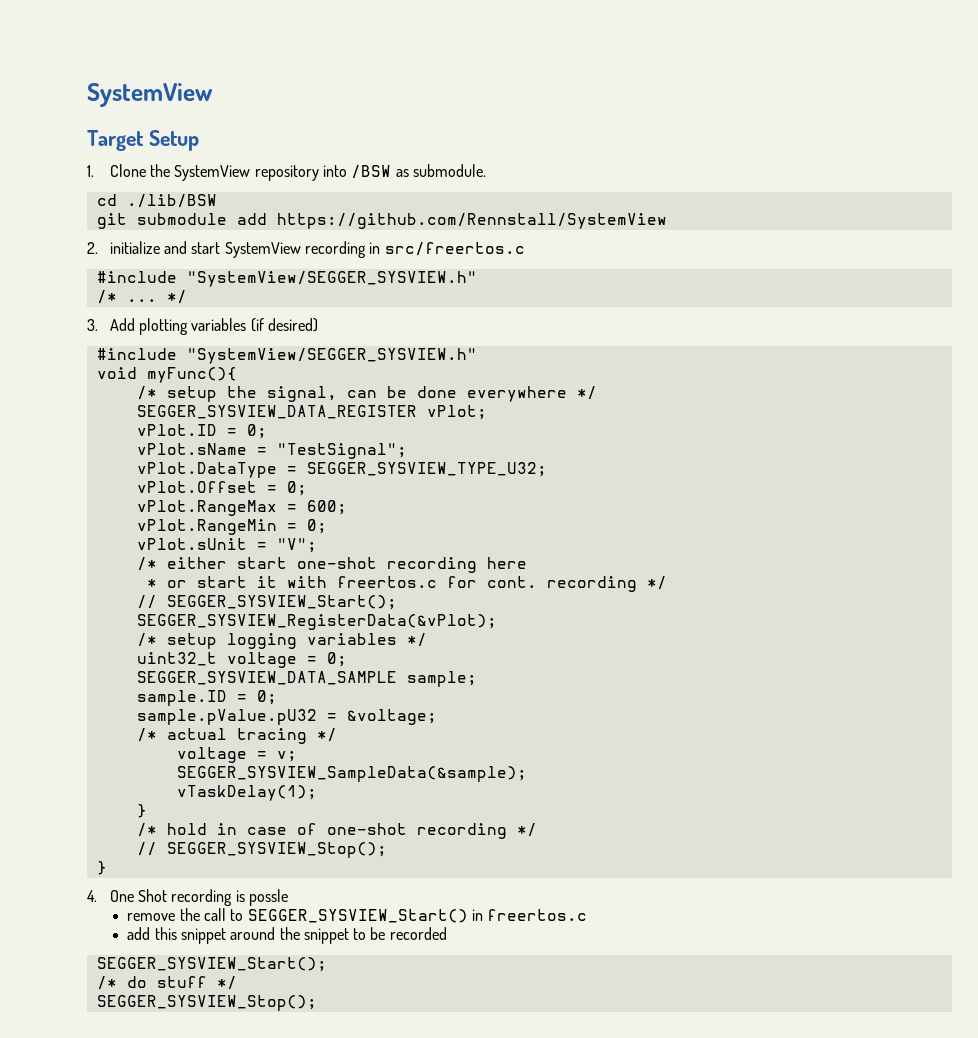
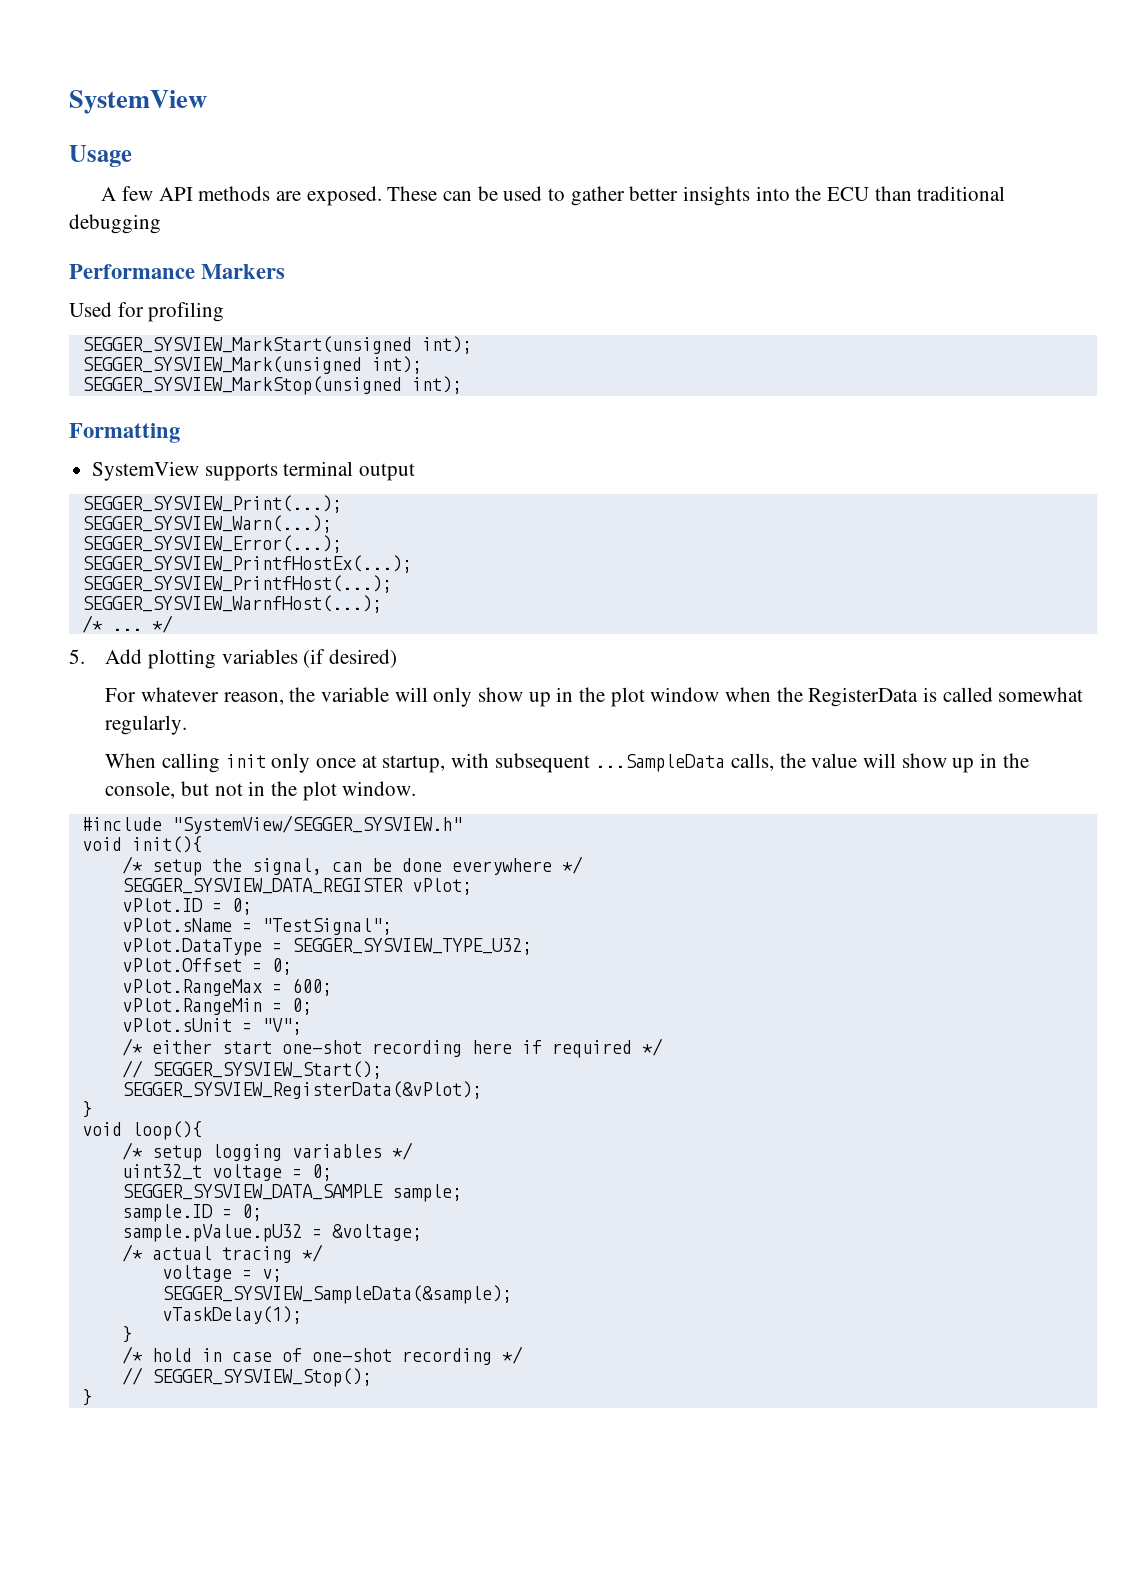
[87,130,199,151] [87,164,486,181] [96,194,217,208] [96,213,667,229] [87,241,525,258] [96,271,477,287] Target Setup // 1. Clone the SystemView repository into /BSW as submodule. // cd ./lib/BSW // git submodule add https://github.com/Rennstall/SystemView // 2. initialize and start SystemView recording in src/freertos.c // #include "SystemView/SEGGER_SYSVIEW.h" -> [69,145,132,167] [101,186,1006,206] [69,214,161,234] [69,264,286,279] [69,302,225,322] [81,336,472,354] [81,356,422,374] [81,376,462,395] [69,423,180,443] [92,461,416,481] [81,495,342,513] [81,515,332,533] [81,535,342,553] [81,555,412,573] [81,575,392,593] [81,595,382,613] Usage // A few API methods are exposed. These can be used to gather better insights into the ECU than traditional debugging // Performance Markers // Used for profiling // SEGGER_SYSVIEW_MarkStart(unsigned int); // SEGGER_SYSVIEW_Mark(unsigned int); // SEGGER_SYSVIEW_MarkStop(unsigned int); // Formatting // SystemView supports terminal output // SEGGER_SYSVIEW_Print(...); // SEGGER_SYSVIEW_Warn(...); // SEGGER_SYSVIEW_Error(...); // SEGGER_SYSVIEW_PrintfHostEx(...); // SEGGER_SYSVIEW_PrintfHost(...); // SEGGER_SYSVIEW_WarnfHost(...);
[87,319,98,331] 3. -> [69,649,85,664] 5.
(318, 325) none -> [105,687,1084,707] [105,715,188,735] [105,753,1029,773] [105,781,417,801] // For whatever reason, the variable will only show up in the plot window when the RegisterData is called somewhat regularly. // When calling init only once at startup, with subsequent ...SampleData calls, the value will show up in the console, but not in the plot window.
[146,367,237,383] myFunc(){ -> [131,836,202,853] init(){
[146,576,637,592] // * or start it with freertos.c for cont. recording -> [521,1040,632,1058] if required
(497, 622) none -> [81,1101,92,1118] [81,1121,202,1140] // } // void loop(){
[87,889,288,906] [127,908,588,923] [127,927,447,944] [96,957,327,972] [96,976,237,990] [96,995,317,1011] // 4. One Shot recording is possle // remove the call to SEGGER_SYSVIEW_Start() in freertos.c // add this snippet around the snippet to be recorded // SEGGER_SYSVIEW_Start(); // /* do stuff */ // SEGGER_SYSVIEW_Stop(); -> (92, 1397) none

